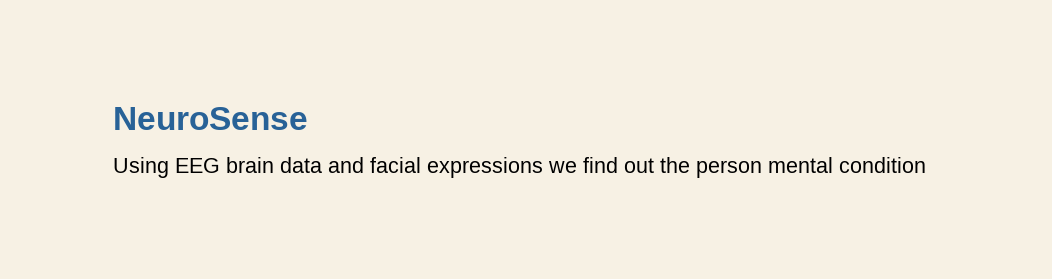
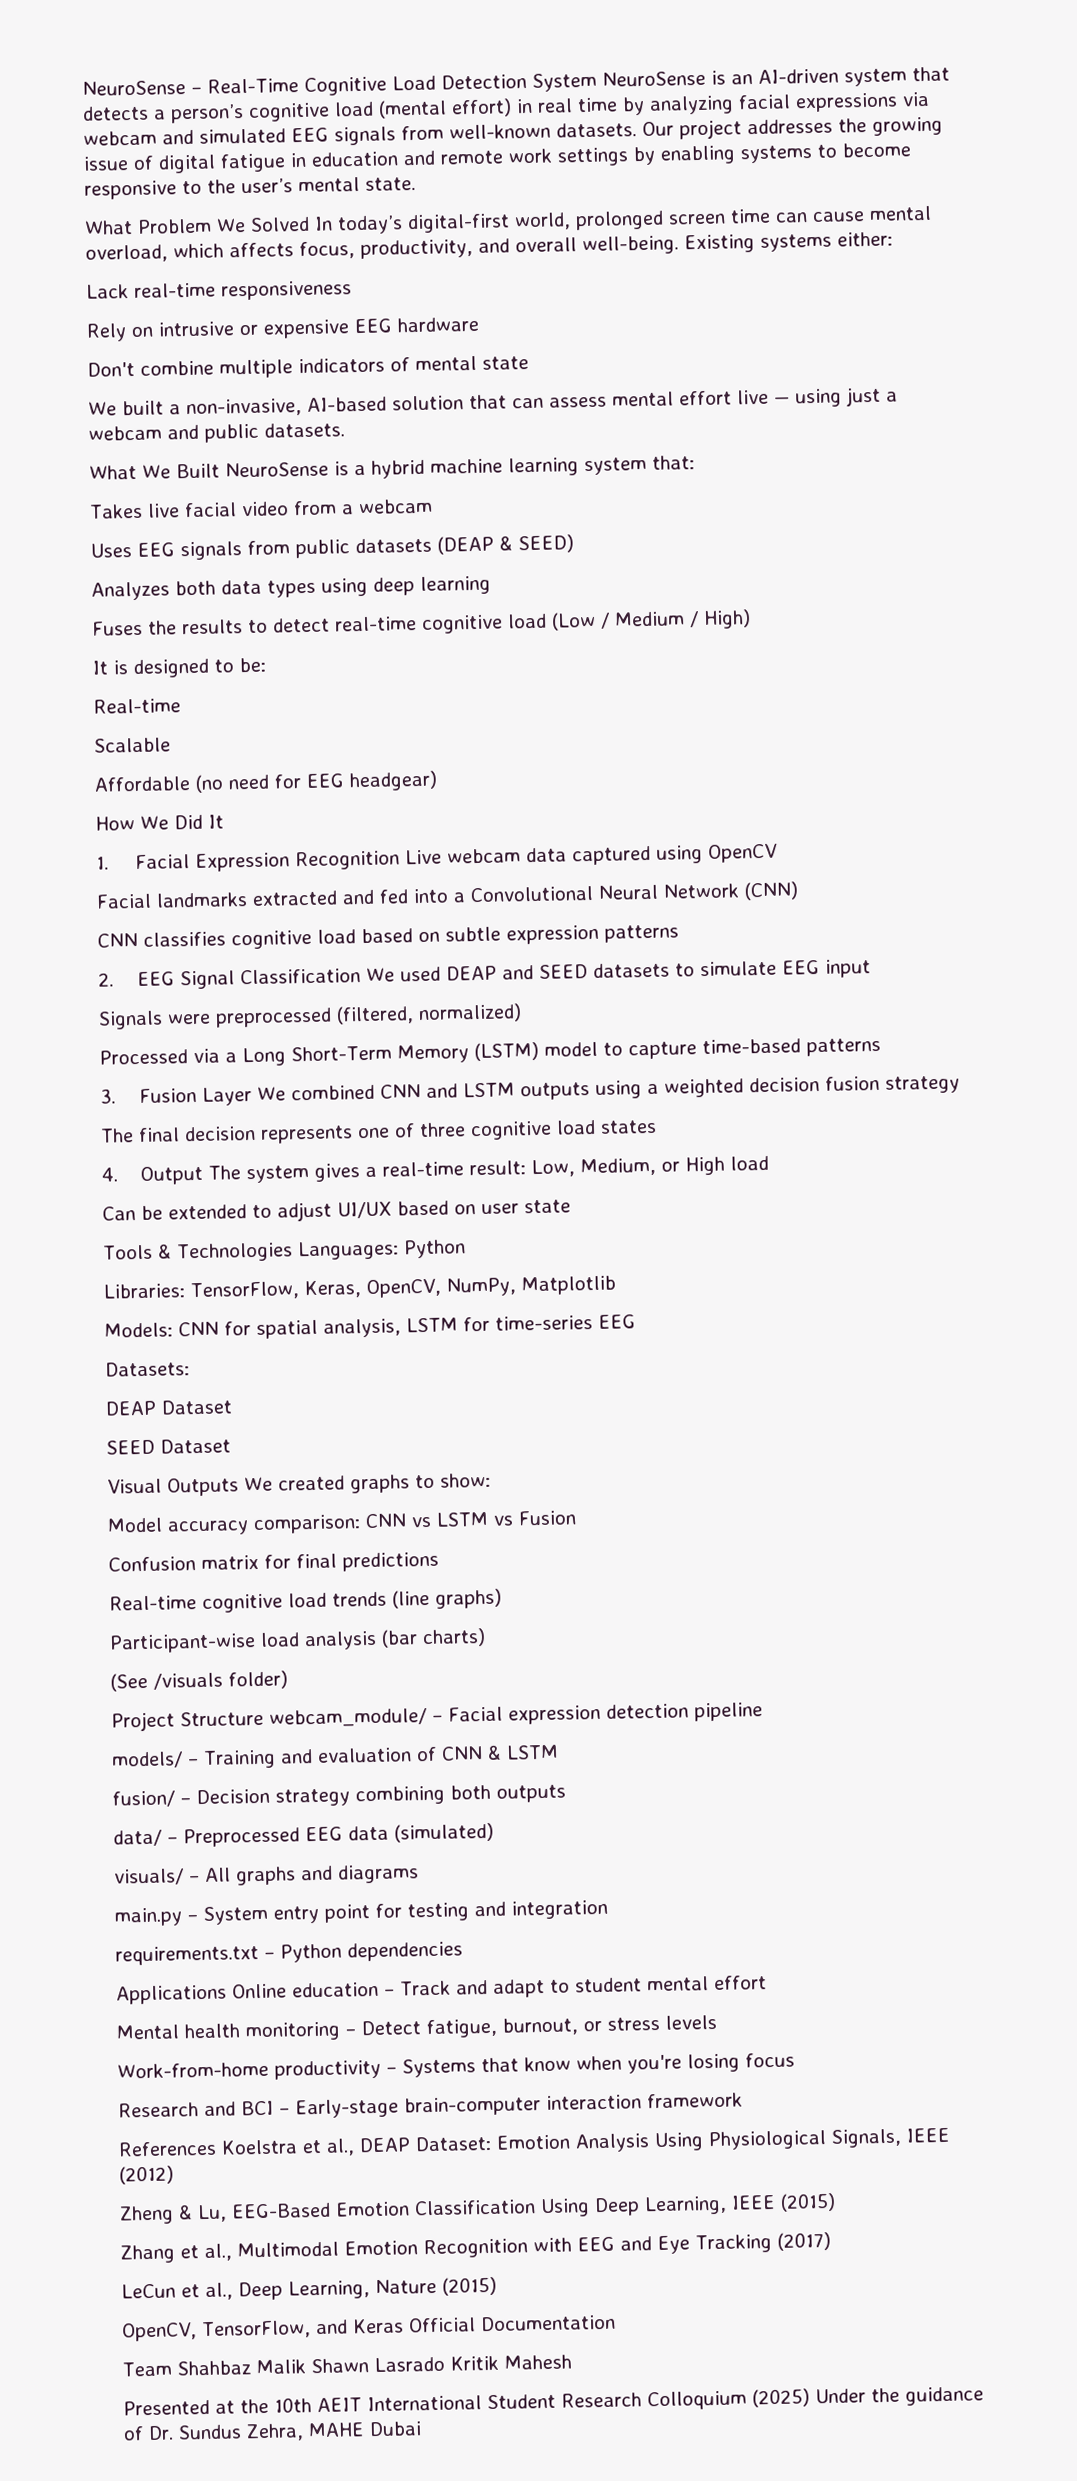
[113,107,308,130] [113,157,926,178] NeuroSense // Using EEG brain data and facial expressions we find out the person mental condition -> [82,66,950,96] [82,91,930,124] [83,116,943,146] [83,142,911,174] [84,176,416,200] [84,205,932,235] [85,231,893,263] [86,280,352,301] [86,316,479,342] [87,355,529,379] [88,386,898,418] [88,422,345,443] [89,455,695,480] [89,498,433,519] [90,534,574,561] [91,575,491,601] [92,609,751,636] [92,657,266,679] [93,698,181,714] [94,737,171,753] [94,770,438,793] [95,814,224,831] [96,843,779,872] [96,881,799,909] [97,924,679,950] [98,959,872,990] [98,1003,522,1030] [99,1037,881,1067] [100,1075,961,1106] [100,1119,657,1144] [101,1155,770,1185] [102,1199,571,1222] [103,1239,466,1263] [103,1275,616,1301] [104,1314,636,1339] [105,1361,190,1377] [105,1399,233,1416] [106,1438,231,1455] [107,1472,491,1497] [107,1510,577,1536] [108,1551,439,1572] [109,1588,502,1613] [109,1628,486,1654] [110,1670,288,1692] [111,1702,763,1732] [111,1744,559,1769] [112,1784,566,1808] [113,1822,494,1848] [114,1864,419,1886] [114,1899,608,1927] [115,1941,463,1966] [116,1975,767,2005] [116,2014,717,2042] [117,2052,795,2080] [118,2092,743,2119] [118,2127,950,2157] [119,2165,174,2185] [119,2192,836,2225] [120,2232,831,2264] [121,2276,497,2301] [122,2314,616,2342] [122,2354,572,2377] [123,2386,984,2416] [123,2421,422,2442] NeuroSense – Real-Time Cognitive Load Detection System NeuroSense is an AI-driven system that detects a person’s cognitive load (mental effort) in real time by analyzing facial expressions via webcam and simulated EEG signals from well-known datasets. Our project addresses the growing issue of digital fatigue in education and remote work settings by enabling systems to become responsive to the user’s mental state. // What Problem We Solved In today’s digital-first world, prolonged screen time can cause mental overload, which affects focus, productivity, and overall well-being. Existing systems either: // Lack real-time responsiveness // Rely on intrusive or expensive EEG hardware // Don't combine multiple indicators of mental state // We built a non-invasive, AI-based solution that can assess mental effort live — using just a webcam and public datasets. // What We Built NeuroSense is a hybrid machine learning system that: // Takes live facial video from a webcam // Uses EEG signals from public datasets (DEAP & SEED) // Analyzes both data types using deep learning // Fuses the results to detect real-time cognitive load (Low / Medium / High) // It is designed to be: // Real-time // Scalable // Affordable (no need for EEG headgear) // How We Did It // 1. Facial Expression Recognition Live webcam data captured using OpenCV // Facial landmarks extracted and fed into a Convolutional Neural Network (CNN) // CNN classifies cognitive load based on subtle expression patterns // 2. EEG Signal Classification We used DEAP and SEED datasets to simulate EEG input // Signals were preprocessed (filtered, normalized) // Processed via a Long Short-Term Memory (LSTM) model to capture time-based patterns // 3. Fusion Layer We combined CNN and LSTM outputs using a weighted decision fusion strategy // The final decision represents one of three cognitive load states // 4. Output The system gives a real-time result: Low, Medium, or High load // Can be extended to adjust UI/UX based on user state // Tools & Technologies Languages: Python // Libraries: TensorFlow, Keras, OpenCV, NumPy, Matplotlib // Models: CNN for spatial analysis, LSTM for time-series EEG // Datasets: // DEAP Dataset // SEED Dataset // Visual Outputs We created graphs to show: // Model accuracy comparison: CNN vs LSTM vs Fusion // Confusion matrix for final predictions // Real-time cognitive load trends (line graphs) // Participant-wise load analysis (bar charts) // (See /visuals folder) // Project Structure webcam_module/ – Facial expression detection pipeline // models/ – Training and evaluation of CNN & LSTM // fusion/ – Decision strategy combining both outputs // data/ – Preprocessed EEG data (simulated) // visuals/ – All graphs and diagrams // main.py – System entry point for testing and integration // requirements.txt – Python dependencies // Applications Online education – Track and adapt to student mental effort // Mental health monitoring – Detect fatigue, burnout, or stress levels // Work-from-home productivity – Systems that know when you're losing focus // Research and BCI – Early-stage brain-computer interaction framework // References Koelstra et al., DEAP Dataset: Emotion Analysis Using Physiological Signals, IEEE (2012) // Zheng & Lu, EEG-Based Emotion Classification Using Deep Learning, IEEE (2015) // Zhang et al., Multimodal Emotion Recognition with EEG and Eye Tracking (2017) // LeCun et al., Deep Learning, Nature (2015) // OpenCV, TensorFlow, and Keras Official Documentation // Team Shahbaz Malik Shawn Lasrado Kritik Mahesh // Presented at the 10th AEIT International Student Research Colloquium (2025) Under the guidance of Dr. Sundus Zehra, MAHE Dubai

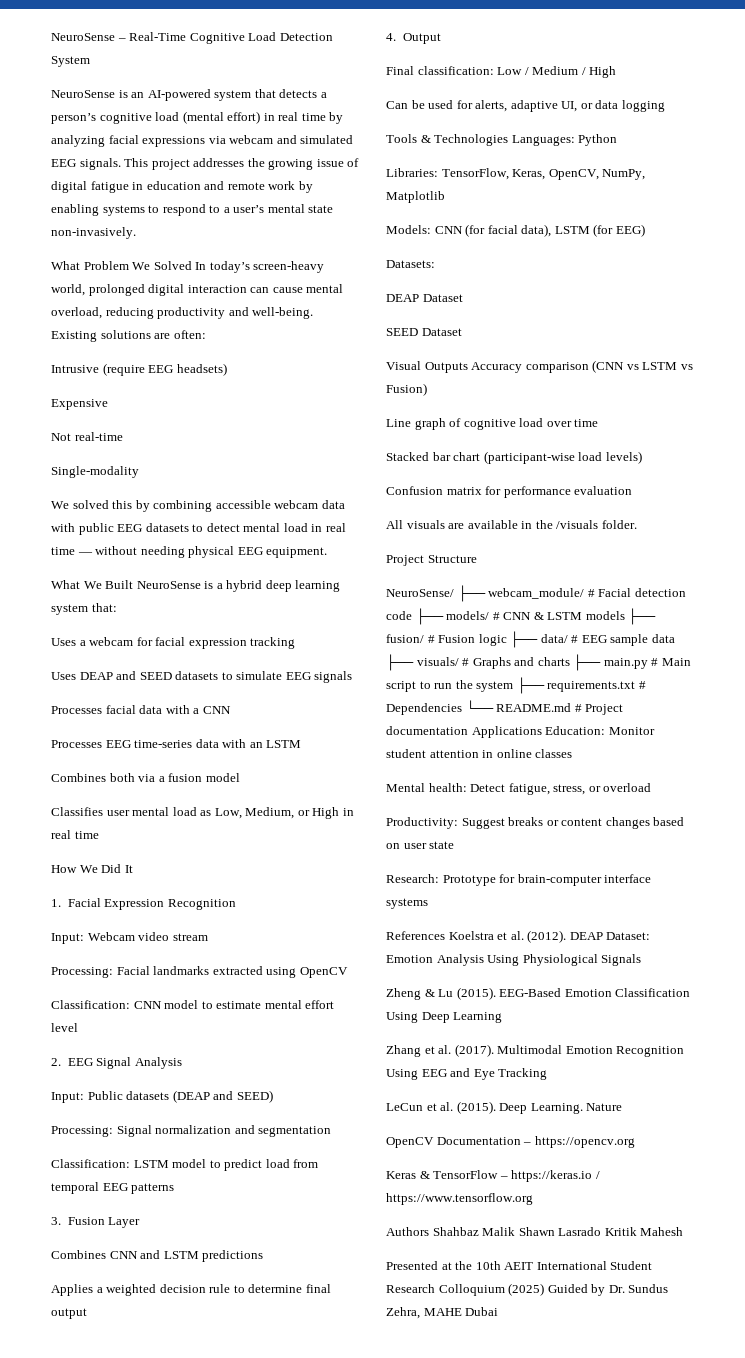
(597, 82) none -> (90, 61) //
[757,68,839,84] AI-driven -> [147,89,211,101] AI-powered
[334,121,674,146] signals from well-known datasets. Our -> [79,158,149,170] signals. This
[557,147,629,167] settings -> (296, 185) none
[842,142,911,158] [84,176,416,200] become responsive to the user’s mental state. -> [162,204,334,216] [51,227,136,239] respond to a user’s mental state non-invasively.
[406,213,510,234] digital-first -> [253,261,325,273] screen-heavy
[667,208,771,225] screen time -> [148,284,247,296] digital interaction
[173,231,893,260] [86,280,352,301] [86,316,479,342] [87,355,529,379] [88,386,898,418] [88,422,345,443] which affects focus, productivity, and overall well-being. Existing systems either: // Lack real-time responsiveness // Rely on intrusive or expensive EEG hardware // Don't combine multiple indicators of mental state // We built a non-invasive, AI-based solution that can assess mental effort live — using just a webcam and public datasets. -> [105,307,314,319] [51,330,206,342] [51,363,227,376] [51,399,108,410] [51,432,123,441] [51,466,139,478] [51,500,345,512] [51,523,346,535] [51,546,328,558] reducing productivity and well-being. Existing solutions are often: // Intrusive (require EEG headsets) // Expensive // Not real-time // Single-modality // We solved this by combining accessible webcam data with public EEG datasets to detect mental load in real time — without needing physical EEG equipment.
[429,458,503,474] machine -> [265,580,292,592] deep
[89,498,433,519] [90,534,574,561] [91,575,491,601] [92,609,751,636] [92,657,266,679] [93,698,181,714] [94,737,171,753] [94,770,438,793] Takes live facial video from a webcam // Uses EEG signals from public datasets (DEAP & SEED) // Analyzes both data types using deep learning // Fuses the results to detect real-time cognitive load (Low / Medium / High) // It is designed to be: // Real-time // Scalable // Affordable (no need for EEG headgear) -> [51,637,296,649] [51,671,353,683] [51,705,231,714] [51,739,302,748] [51,773,240,782] [51,807,354,819] [51,830,99,839] Uses a webcam for facial expression tracking // Uses DEAP and SEED datasets to simulate EEG signals // Processes facial data with a CNN // Processes EEG time-series data with an LSTM // Combines both via a fusion model // Classifies user mental load as Low, Medium, or High in real time
[405,843,779,866] [96,881,799,909] [97,924,679,950] [98,959,872,990] [98,1003,522,1030] [99,1038,801,1067] Live webcam data captured using OpenCV // Facial landmarks extracted and fed into a Convolutional Neural Network (CNN) // CNN classifies cognitive load based on subtle expression patterns // 2. EEG Signal Classification We used DEAP and SEED datasets to simulate EEG input // Signals were preprocessed (filtered, normalized) // Processed via a Long Short-Term Memory (LSTM) model to capture time-based -> [51,932,208,944] [51,966,348,978] [51,1000,335,1009] [51,1023,78,1032] [51,1057,182,1069] [51,1090,273,1103] [51,1125,332,1137] [51,1159,319,1171] [51,1182,128,1194] // Input: Webcam video stream // Processing: Facial landmarks extracted using OpenCV // Classification: CNN model to estimate mental effort level // 2. EEG Signal Analysis // Input: Public datasets (DEAP and SEED) // Processing: Signal normalization and segmentation // Classification: LSTM model to predict load from temporal EEG
[257,1084,376,1101] We combined -> [51,1250,106,1259] // Combines
[520,1080,643,1101] outputs using -> [202,1250,264,1262] [51,1284,93,1296] predictions // Applies
[825,1075,961,1094] [100,1119,657,1144] [101,1155,770,1185] fusion strategy // The final decision represents one of three cognitive load states // 4. Output The system gives a real-time result: Low, Medium, or High load -> [209,1284,331,1293] [51,1308,87,1319] [386,33,441,44] [386,66,617,78] rule to determine final output // 4. Output // Final classification: Low / Medium / High
[168,1199,571,1222] extended to adjust UI/UX based on user state -> [428,100,665,112] used for alerts, adaptive UI, or data logging
[224,1314,636,1339] for spatial analysis, LSTM for time-series EEG -> [465,224,645,237] (for facial data), LSTM (for EEG)
[244,1472,491,1494] [107,1510,577,1536] [108,1551,439,1572] [109,1588,502,1613] [109,1628,486,1654] [110,1670,288,1692] [111,1702,763,1732] [111,1744,559,1769] [112,1784,566,1808] [113,1822,494,1848] [114,1864,419,1886] [114,1899,608,1927] [115,1941,463,1966] [116,1975,767,2005] [116,2014,717,2042] [117,2052,795,2080] [118,2092,743,2119] We created graphs to show: // Model accuracy comparison: CNN vs LSTM vs Fusion // Confusion matrix for final predictions // Real-time cognitive load trends (line graphs) // Participant-wise load analysis (bar charts) // (See /visuals folder) // Project Structure webcam_module/ – Facial expression detection pipeline // models/ – Training and evaluation of CNN & LSTM // fusion/ – Decision strategy combining both outputs // data/ – Preprocessed EEG data (simulated) // visuals/ – All graphs and diagrams // main.py – System entry point for testing and integration // requirements.txt – Python dependencies // Applications Online education – Track and adapt to student mental effort // Mental health monitoring – Detect fatigue, burnout, or stress levels // Work-from-home productivity – Systems that know when you're losing focus // Research and BCI – Early-stage brain-computer interaction framework -> [471,360,693,373] [386,383,427,396] [386,418,599,430] [386,451,642,464] [386,486,633,498] [386,520,637,529] [386,555,477,566] [386,585,686,602] [386,608,657,625] [386,631,675,648] [386,654,691,671] [386,677,646,694] [386,700,624,715] [386,726,655,738] [386,749,573,758] [386,783,652,795] [386,817,685,829] [386,841,455,849] [386,874,652,886] [386,898,428,909] Accuracy comparison (CNN vs LSTM vs Fusion) // Line graph of cognitive load over time // Stacked bar chart (participant-wise load levels) // Confusion matrix for performance evaluation // All visuals are available in the /visuals folder. // Project Structure // NeuroSense/ ├── webcam_module/ # Facial detection code ├── models/ # CNN & LSTM models ├── fusion/ # Fusion logic ├── data/ # EEG sample data ├── visuals/ # Graphs and charts ├── main.py # Main script to run the system ├── requirements.txt # Dependencies └── README.md # Project documentation Applications Education: Monitor student attention in online classes // Mental health: Detect fatigue, stress, or overload // Productivity: Suggest breaks or content changes based on user state // Research: Prototype for brain-computer interface systems
[326,2138,355,2156] al., -> [510,930,567,943] al. (2012).
[831,2127,950,2148] [119,2165,174,2185] Signals, IEEE (2012) -> [601,954,642,966] Signals
[197,2204,227,2223] Lu, -> [438,987,496,1000] Lu (2015).
[644,2192,836,2216] Learning, IEEE (2015) -> [453,1012,503,1023] Learning
[204,2243,232,2262] al., -> [438,1044,494,1057] al. (2017).
[533,2237,572,2253] with -> [386,1069,418,1080] Using
[776,2232,831,2251] (2017) -> (548, 1074) none
[205,2276,497,2301] [122,2314,616,2342] [122,2361,172,2377] al., Deep Learning, Nature (2015) // OpenCV, TensorFlow, and Keras Official Documentation // Team -> [440,1101,623,1114] [386,1136,635,1148] [386,1170,600,1182] [386,1193,533,1205] [386,1227,429,1236] al. (2015). Deep Learning. Nature // OpenCV Documentation – https://opencv.org // Keras & TensorFlow – https://keras.io / https://www.tensorflow.org // Authors
[815,2386,984,2406] [123,2426,144,2441] Under the guidance of -> [547,1284,606,1296] Guided by

